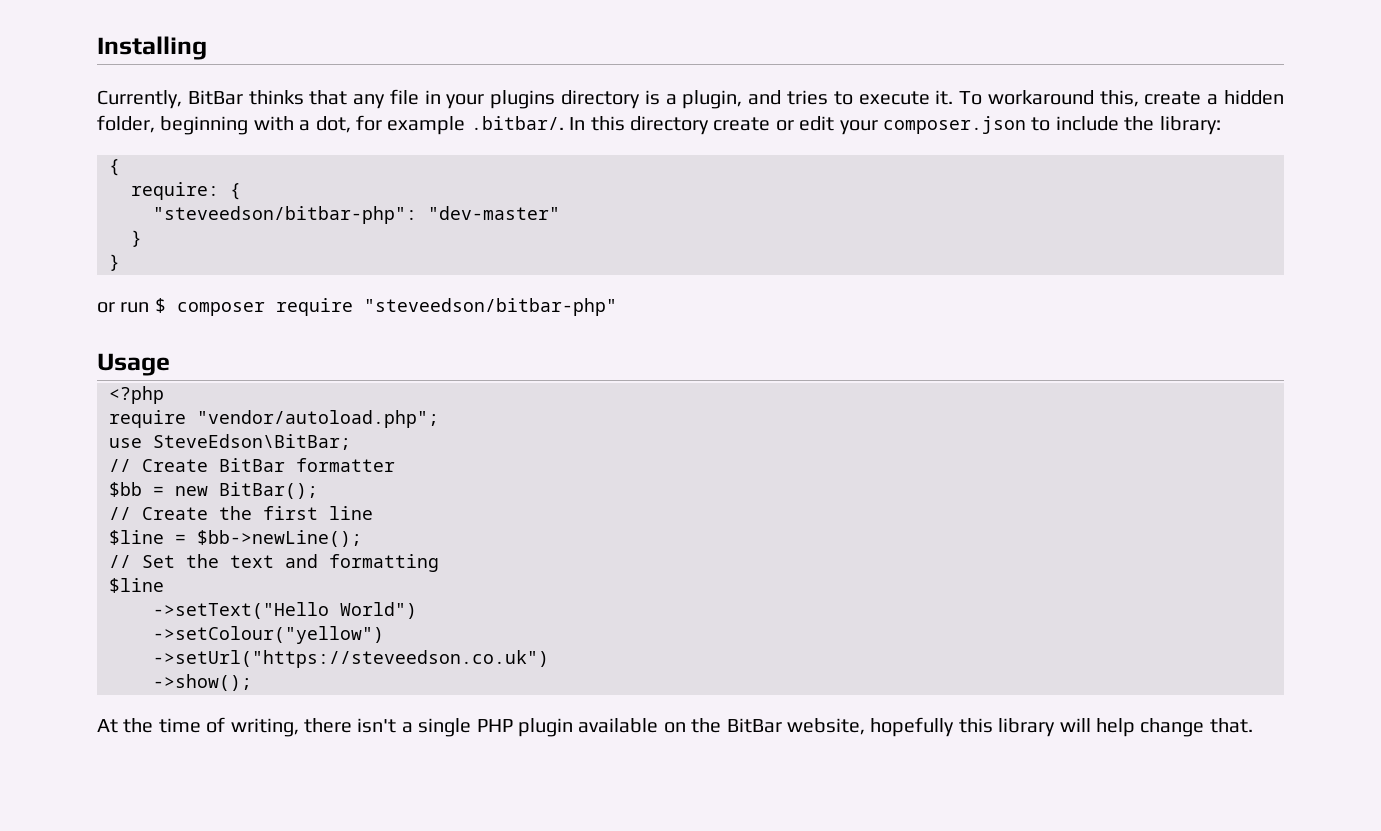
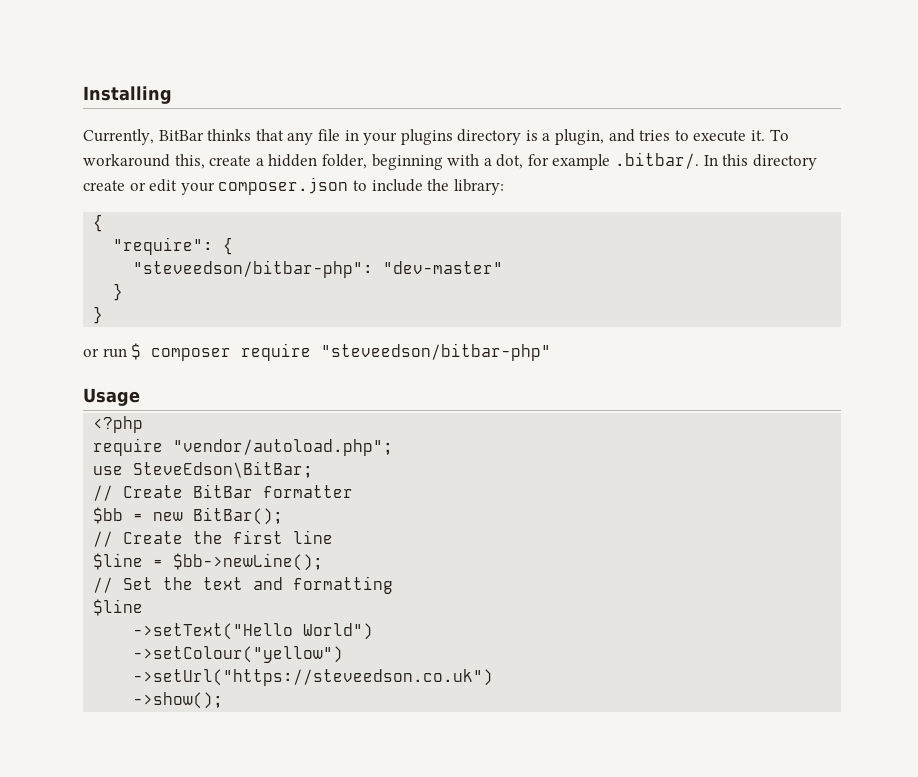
[131,182,219,200] require: -> [113,237,214,255] "require":
[97,717,1253,737] // At the time of writing, there isn't a single PHP plugin available on the BitBar website, hopefully this library will help change that. -> (224, 700) none

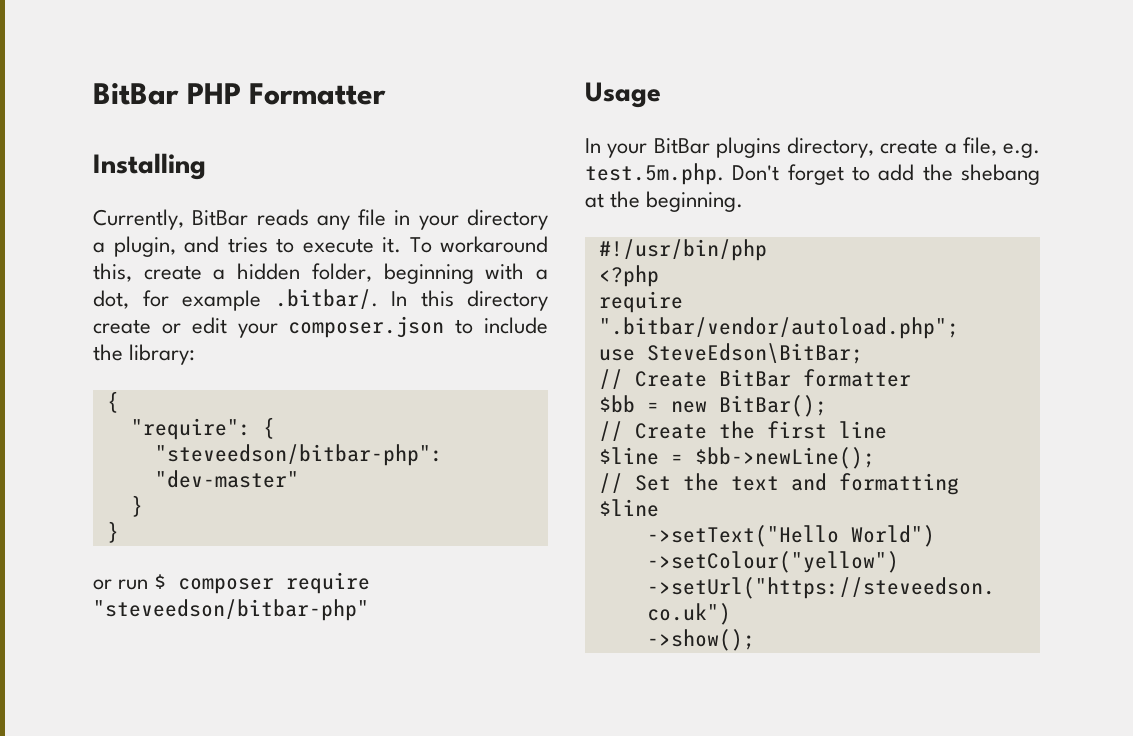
(83, 95) none -> [93,83,387,105] BitBar PHP Formatter //
[207,129,284,141] thinks that -> [256,209,309,226] reads
[400,129,538,145] plugins directory is -> [466,209,548,230] directory
(140, 397) none -> [585,137,1040,158] [585,163,1040,185] [585,191,744,212] [598,239,767,261] // In your BitBar plugins directory, create a file, e.g. test.5m.php. Don't forget to add the shebang at the beginning. // #!/usr/bin/php
[173,439,394,456] "vendor/autoload.php"; -> [598,317,959,339] ".bitbar/vendor/autoload.php";

